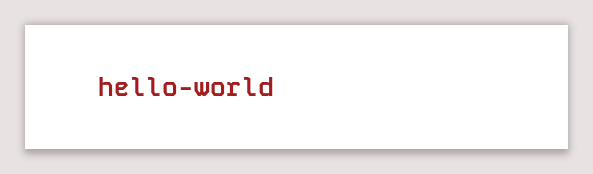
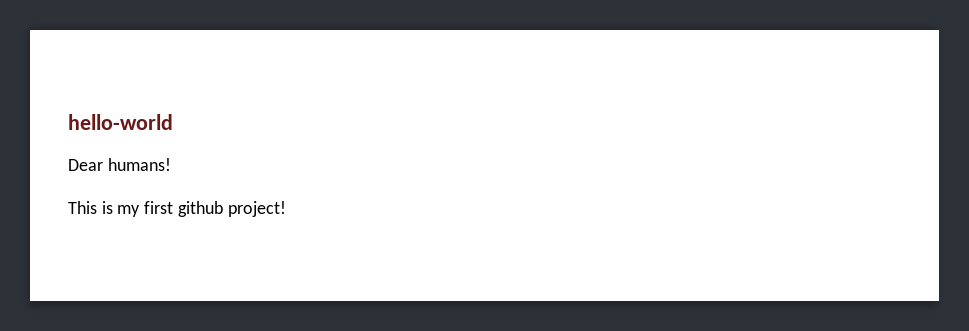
(274, 86) none -> [68,158,171,171] [68,201,286,217] // Dear humans! // This is my first github project!

